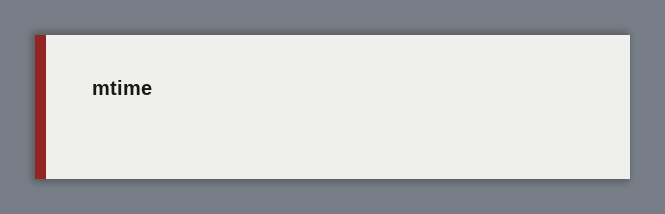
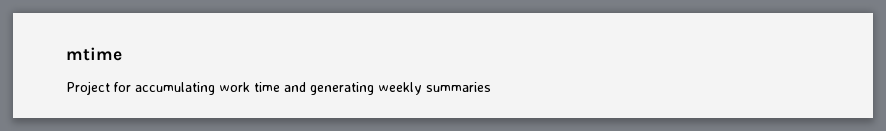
(152, 87) none -> [66,81,491,95] // Project for accumulating work time and generating weekly summaries

